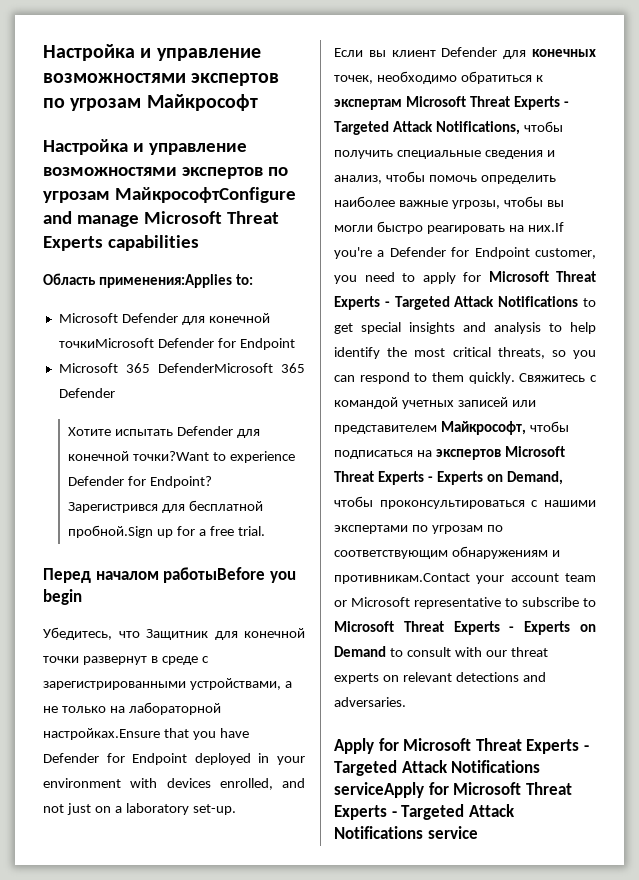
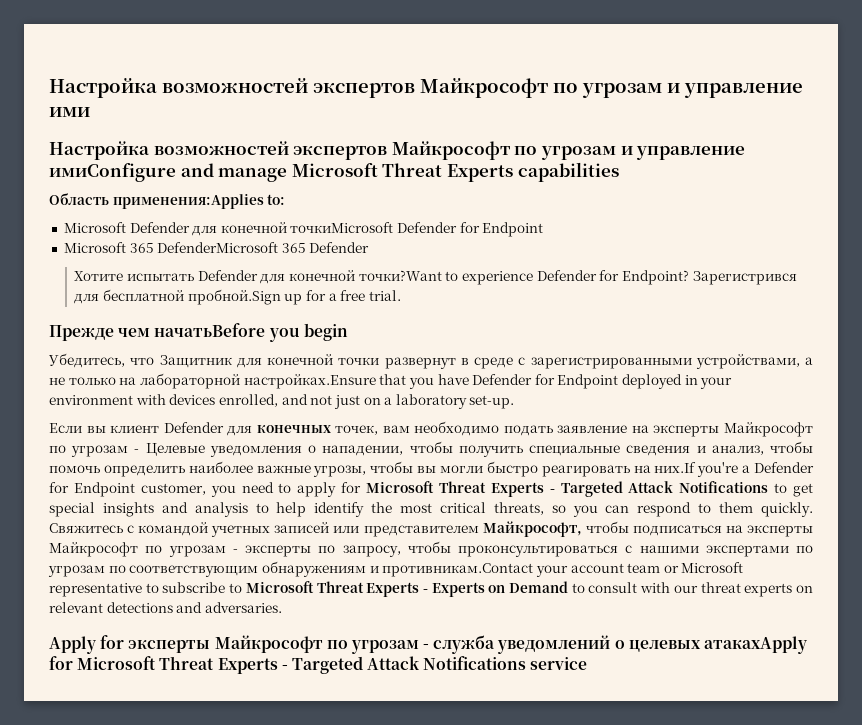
[43,44,261,61] [43,73,280,86] [43,94,258,111] [43,139,247,155] [43,167,288,179] [43,187,296,203] Настройка и управление возможностями экспертов по угрозам Майкрософт // Настройка и управление возможностями экспертов по угрозам МайкрософтConfigure -> [49,78,803,98] [49,107,90,117] [49,141,746,160] [49,163,176,182] Настройка возможностей экспертов Майкрософт по угрозам и управление ими // Настройка возможностей экспертов Майкрософт по угрозам и управление имиConfigure
[43,567,266,583] Перед началом работыBefore -> [49,323,266,341] Прежде чем начатьBefore
[376,71,543,84] [334,96,569,110] [334,121,520,135] необходимо обратиться к экспертам Microsoft Threat Experts - Targeted Attack Notifications, -> [382,421,814,437] [49,443,404,457] вам необходимо подать заявление на эксперты Майкрософт по угрозам - Целевые уведомления о нападении,
[435,446,565,460] [334,471,563,485] экспертов Microsoft Threat Experts - Experts on Demand, -> [747,525,813,537] [49,542,401,557] эксперты Майкрософт по угрозам - эксперты по запросу,
[403,738,589,754] [334,760,541,776] [334,782,424,798] Microsoft Threat Experts - Targeted Attack Notifications serviceApply -> [128,635,808,654] эксперты Майкрософт по угрозам - служба уведомлений о целевых атакахApply

